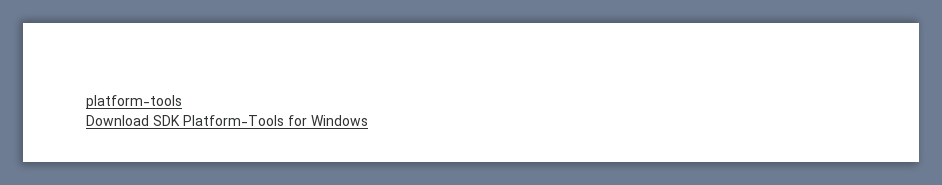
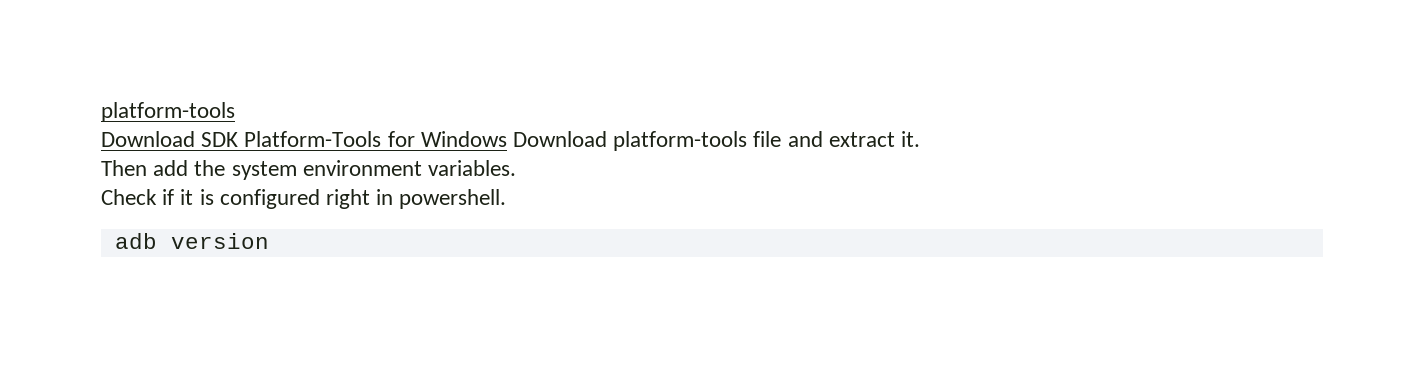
(368, 120) none -> [513,131,921,151] [101,160,517,180] [101,189,507,209] [114,233,269,249] Download platform-tools file and extract it. // Then add the system environment variables. // Check if it is configured right in powershell. // adb version

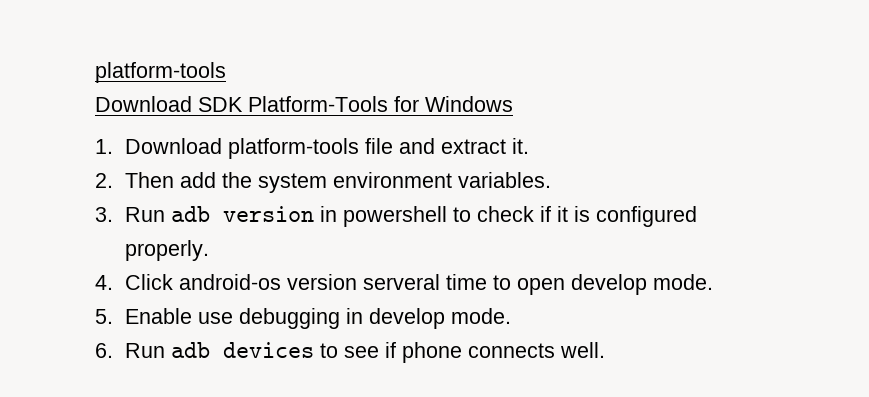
(507, 139) none -> [95,139,113,154] // 1.
(921, 139) none -> [95,173,113,188] 2.
[101,189,507,209] [114,233,269,249] Check if it is configured right in powershell. // adb version -> [95,206,698,227] [125,240,210,261] [95,274,714,295] [95,308,512,329] [95,342,606,363] 3. Run adb version in powershell to check if it is configured properly. // 4. Click android-os version serveral time to open develop mode. // 5. Enable use debugging in develop mode. // 6. Run adb devices to see if phone connects well.

